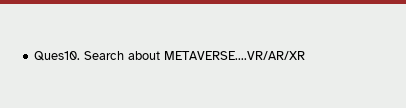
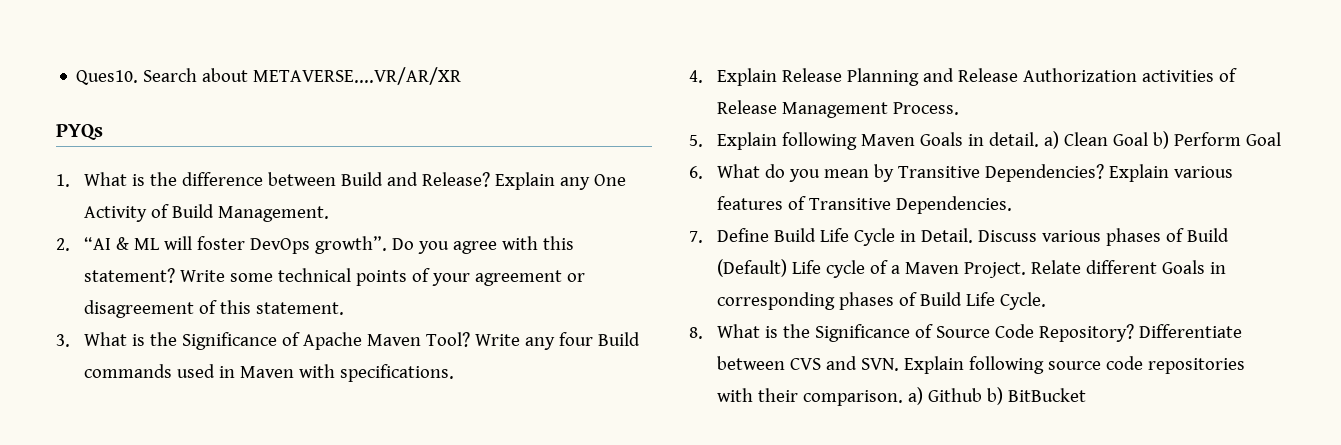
(306, 55) none -> [56,124,103,140] [56,172,626,190] [83,204,329,222] [56,236,574,254] [83,268,585,286] [83,300,344,318] [56,332,640,350] [83,364,454,382] [689,68,1237,86] [716,100,959,118] [689,131,1281,150] [689,164,1233,182] [716,196,1012,214] [689,228,1229,246] [716,259,1226,278] [716,292,1046,310] [689,324,1242,342] [716,356,1245,374] [716,387,1086,406] // PYQs // 1. What is the difference between Build and Release? Explain any One Activity of Build Management. // 2. “AI & ML will foster DevOps growth”. Do you agree with this statement? Write some technical points of your agreement or disagreement of this statement. // 3. What is the Significance of Apache Maven Tool? Write any four Build commands used in Maven with specifications. // 4. Explain Release Planning and Release Authorization activities of Release Management Process. // 5. Explain following Maven Goals in detail. a) Clean Goal b) Perform Goal // 6. What do you mean by Transitive Dependencies? Explain various features of Transitive Dependencies. // 7. Define Build Life Cycle in Detail. Discuss various phases of Build (Default) Life cycle of a Maven Project. Relate different Goals in corresponding phases of Build Life Cycle. // 8. What is the Significance of Source Code Repository? Differentiate between CVS and SVN. Explain following source code repositories with their comparison. a) Github b) BitBucket

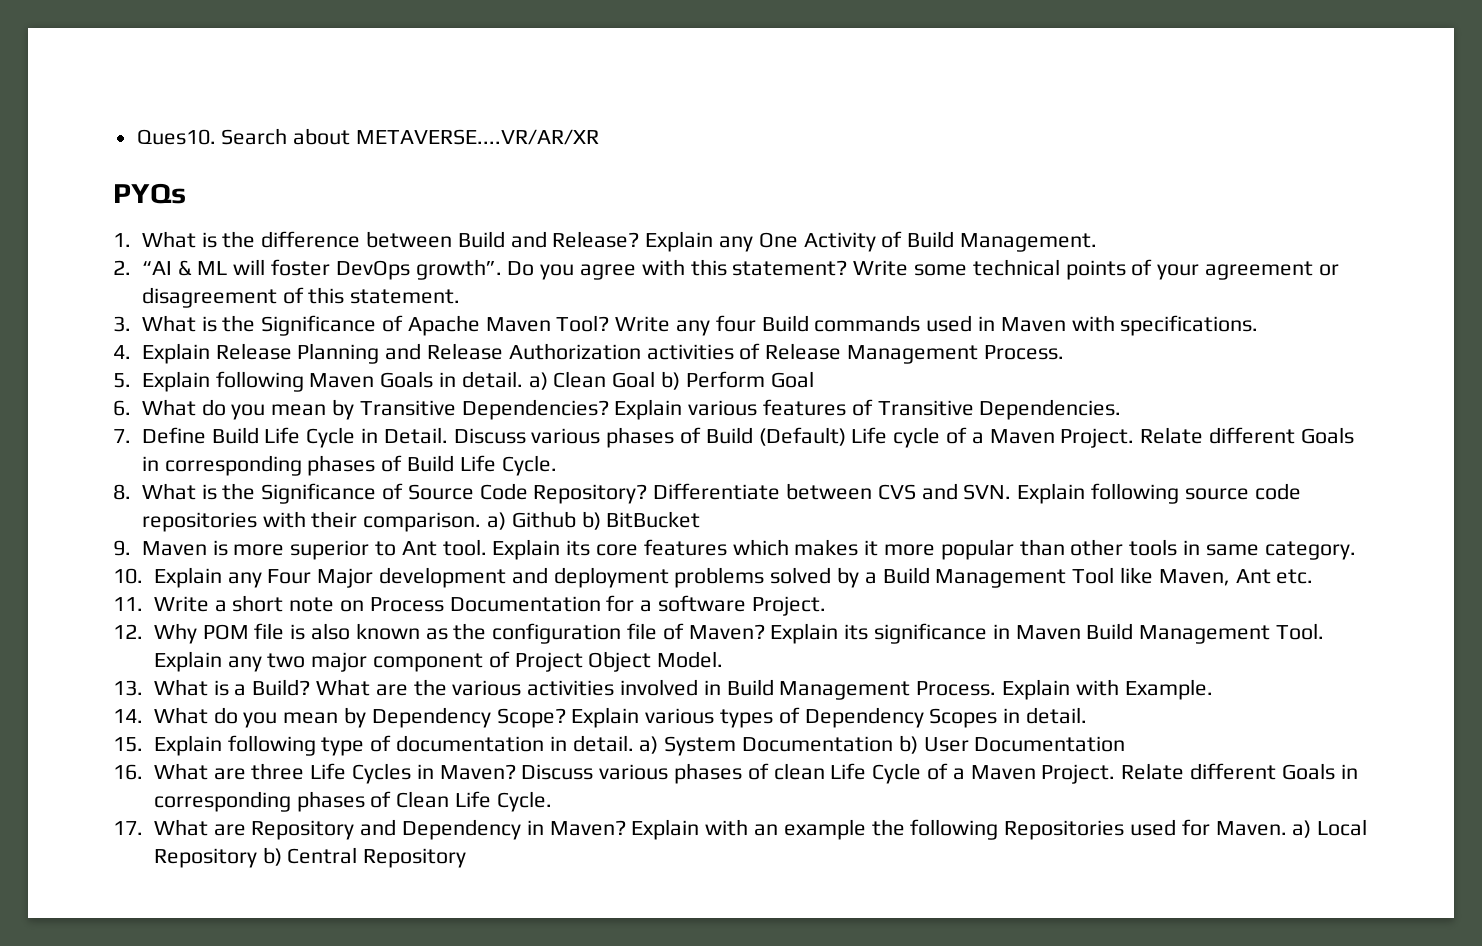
(1086, 395) none -> [113,539,1356,560] [113,567,1314,588] [113,595,826,616] [113,623,1325,644] [153,651,724,672] [113,679,1213,700] [113,707,1088,728] [113,735,1126,756] [113,763,1358,784] [153,791,552,812] [113,819,1368,840] [153,847,467,868] // 9. Maven is more superior to Ant tool. Explain its core features which makes it more popular than other tools in same category. // 10. Explain any Four Major development and deployment problems solved by a Build Management Tool like Maven, Ant etc. // 11. Write a short note on Process Documentation for a software Project. // 12. Why POM file is also known as the configuration file of Maven? Explain its significance in Maven Build Management Tool. Explain any two major component of Project Object Model. // 13. What is a Build? What are the various activities involved in Build Management Process. Explain with Example. // 14. What do you mean by Dependency Scope? Explain various types of Dependency Scopes in detail. // 15. Explain following type of documentation in detail. a) System Documentation b) User Documentation // 16. What are three Life Cycles in Maven? Discuss various phases of clean Life Cycle of a Maven Project. Relate different Goals in corresponding phases of Clean Life Cycle. // 17. What are Repository and Dependency in Maven? Explain with an example the following Repositories used for Maven. a) Local Repository b) Central Repository

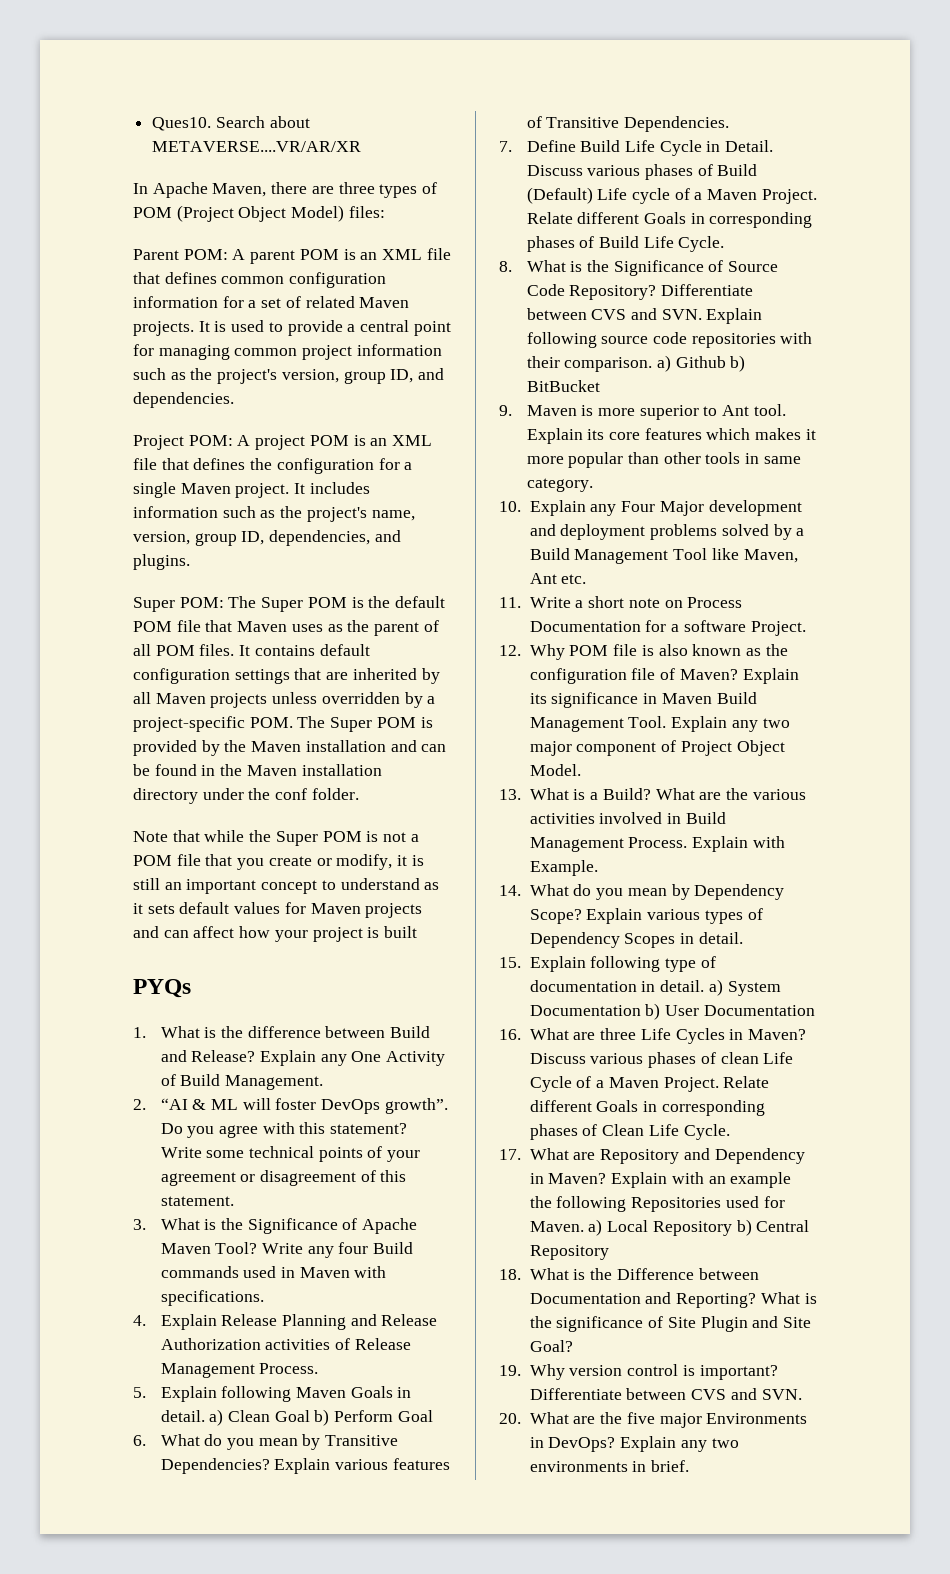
(600, 137) none -> [133,182,438,198] [133,205,385,222] [133,248,451,264] [133,272,387,288] [133,296,410,308] [133,320,451,336] [133,344,442,360] [133,368,445,384] [133,392,234,408] [133,435,433,450] [133,458,413,474] [133,482,370,498] [133,506,415,522] [133,530,401,546] [133,554,190,570] [133,596,446,612] [133,620,439,636] [133,644,370,656] [133,668,440,684] [133,692,436,708] [133,716,433,732] [133,740,447,756] [133,764,382,776] [133,788,359,804] [133,830,419,846] [133,854,424,870] [133,878,440,894] [133,902,423,918] [133,926,418,942] // In Apache Maven, there are three types of POM (Project Object Model) files: // Parent POM: A parent POM is an XML file that defines common configuration information for a set of related Maven projects. It is used to provide a central point for managing common project information such as the project's version, group ID, and dependencies. // Project POM: A project POM is an XML file that defines the configuration for a single Maven project. It includes information such as the project's name, version, group ID, dependencies, and plugins. // Super POM: The Super POM is the default POM file that Maven uses as the parent of all POM files. It contains default configuration settings that are inherited by all Maven projects unless overridden by a project-specific POM. The Super POM is provided by the Maven installation and can be found in the Maven installation directory under the conf folder. // Note that while the Super POM is not a POM file that you create or modify, it is still an important concept to understand as it sets default values for Maven projects and can affect how your project is built
(467, 858) none -> [499,1268,759,1280] [529,1292,817,1308] [529,1316,812,1332] [529,1340,573,1352] [499,1364,778,1380] [529,1388,802,1400] [499,1412,808,1428] [529,1436,739,1452] [529,1460,690,1472] // 18. What is the Difference between Documentation and Reporting? What is the significance of Site Plugin and Site Goal? // 19. Why version control is important? Differentiate between CVS and SVN. // 20. What are the five major Environments in DevOps? Explain any two environments in brief.

